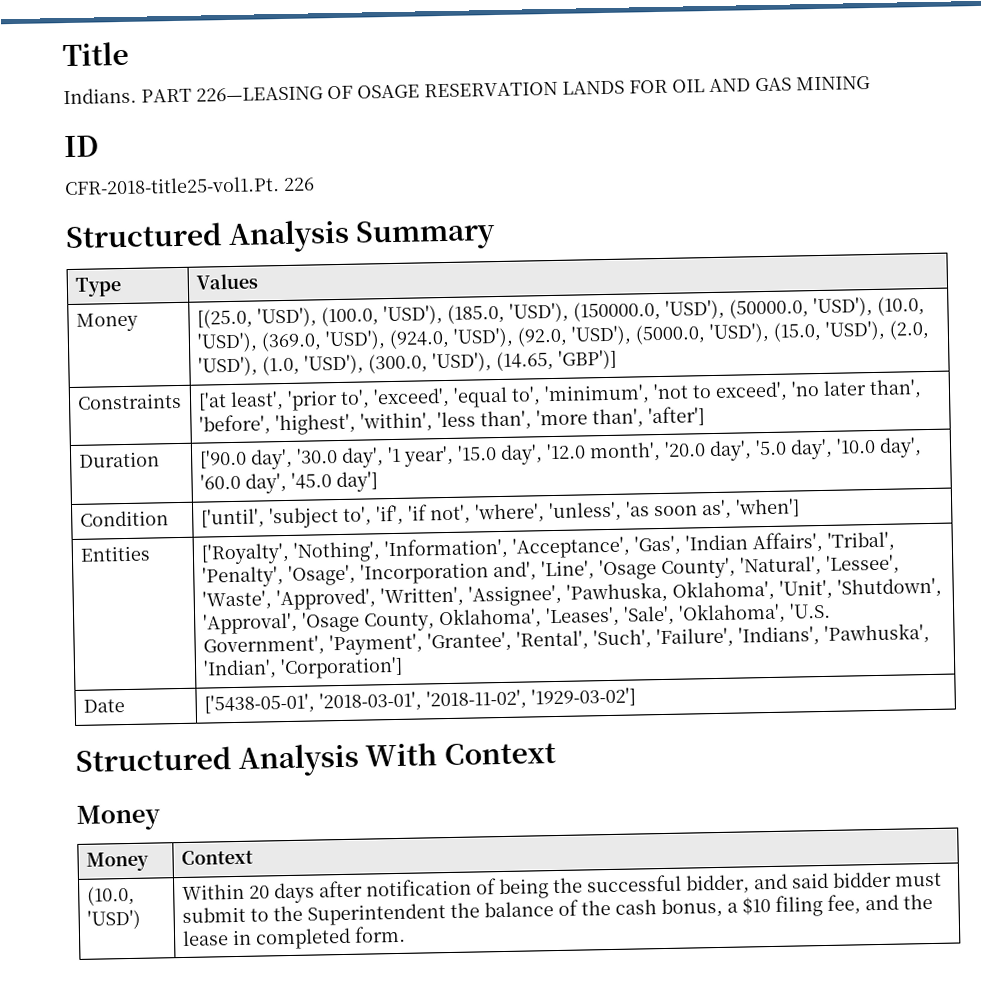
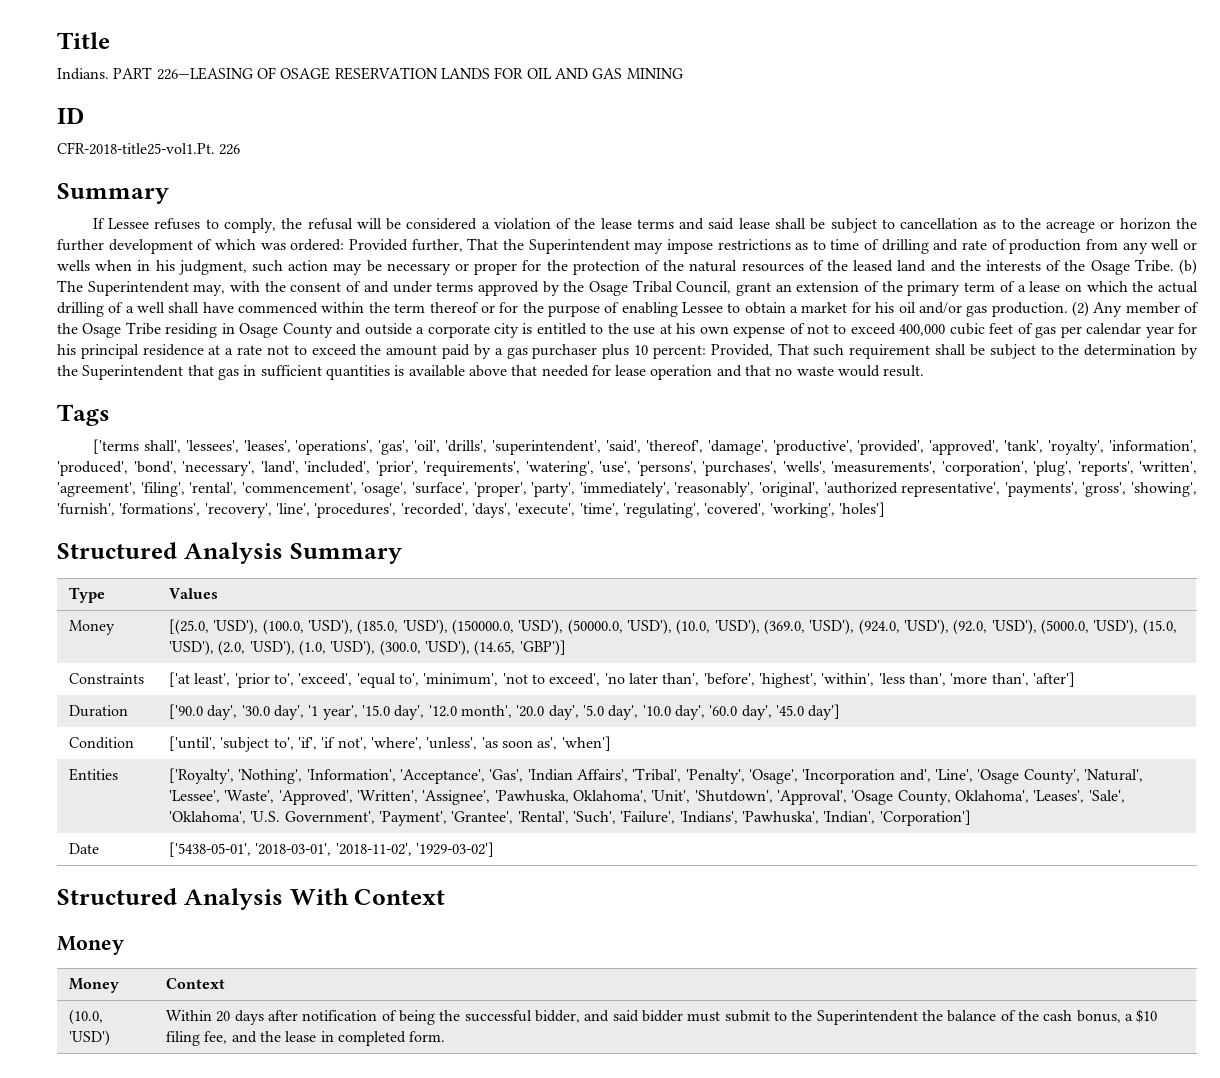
(315, 184) none -> [57,183,169,204] [92,218,1198,233] [57,238,1198,254] [57,259,1198,275] [57,280,1199,296] [57,301,1200,317] [57,322,1198,338] [57,343,1198,359] [57,365,925,380] [57,404,110,426] [92,439,1197,455] [57,461,1197,476] [57,482,1197,497] [57,502,885,518] // Summary // If Lessee refuses to comply, the refusal will be considered a violation of the lease terms and said lease shall be subject to cancellation as to the acreage or horizon the further development of which was ordered: Provided further, That the Superintendent may impose restrictions as to time of drilling and rate of production from any well or wells when in his judgment, such action may be necessary or proper for the protection of the natural resources of the leased land and the interests of the Osage Tribe. (b) The Superintendent may, with the consent of and under terms approved by the Osage Tribal Council, grant an extension of the primary term of a lease on which the actual drilling of a well shall have commenced within the term thereof or for the purpose of enabling Lessee to obtain a market for his oil and/or gas production. (2) Any member of the Osage Tribe residing in Osage County and outside a corporate city is entitled to the use at his own expense of not to exceed 400,000 cubic feet of gas per calendar year for his principal residence at a rate not to exceed the amount paid by a gas purchaser plus 10 percent: Provided, That such requirement shall be subject to the determination by the Superintendent that gas in sufficient quantities is available above that needed for lease operation and that no waste would result. // Tags // ['terms shall', 'lessees', 'leases', 'operations', 'gas', 'oil', 'drills', 'superintendent', 'said', 'thereof', 'damage', 'productive', 'provided', 'approved', 'tank', 'royalty', 'information', 'produced', 'bond', 'necessary', 'land', 'included', 'prior', 'requirements', 'watering', 'use', 'persons', 'purchases', 'wells', 'measurements', 'corporation', 'plug', 'reports', 'written', 'agreement', 'filing', 'rental', 'commencement', 'osage', 'surface', 'proper', 'party', 'immediately', 'reasonably', 'original', 'authorized representative', 'payments', 'gross', 'showing', 'furnish', 'formations', 'recovery', 'line', 'procedures', 'recorded', 'days', 'execute', 'time', 'regulating', 'covered', 'working', 'holes']

